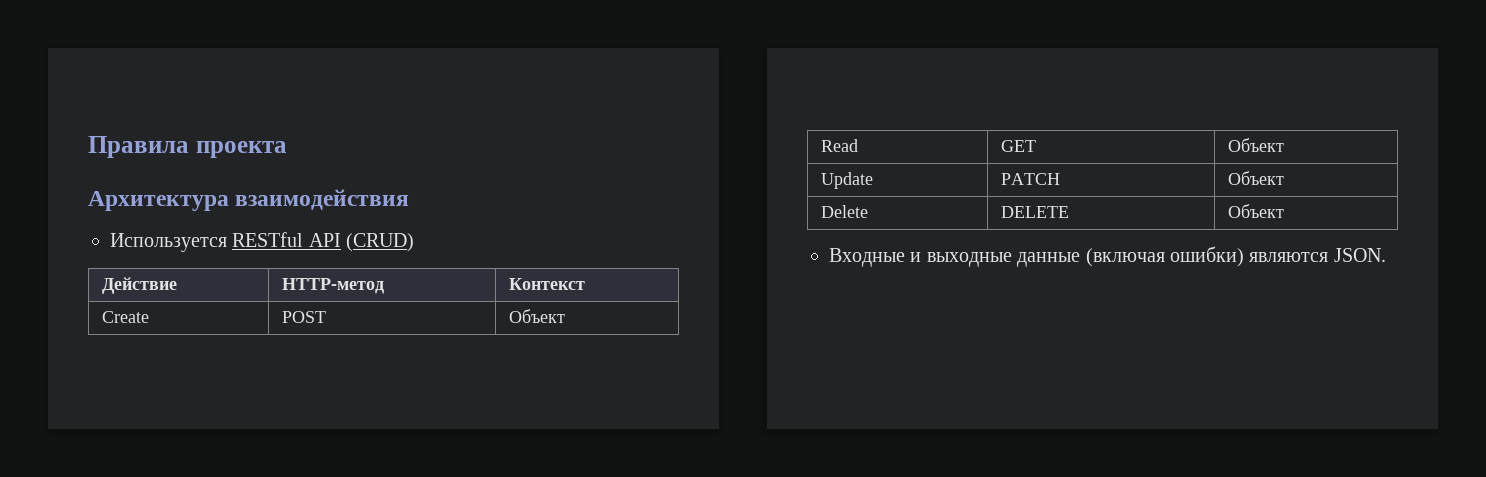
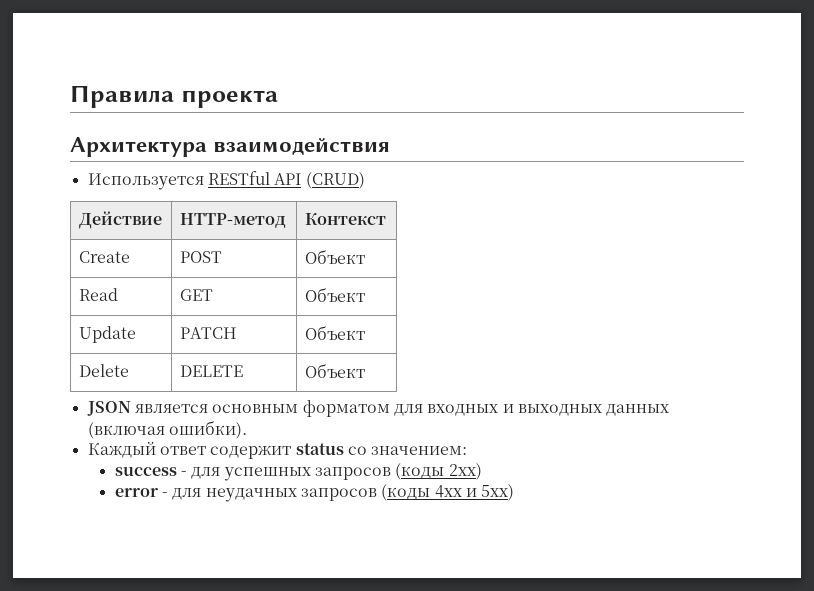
[829,246,1386,267] Входные и выходные данные (включая ошибки) являются JSON. -> [86,400,670,417] [87,420,247,439] [87,441,468,459] [114,463,482,481] [114,484,515,502] JSON является основным форматом для входных и выходных данных (включая ошибки). // Каждый ответ содержит status со значением: // success - для успешных запросов (коды 2xx) // error - для неудачных запросов (коды 4xx и 5xx)

